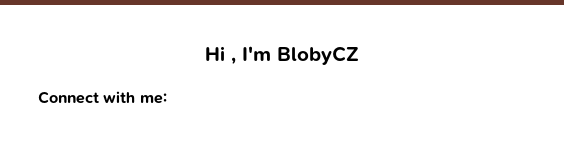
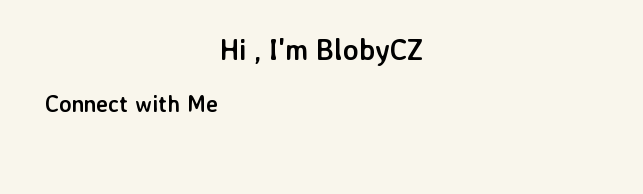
[139,93,167,104] me: -> [187,95,218,112] Me

